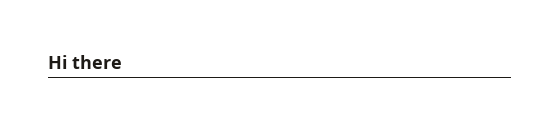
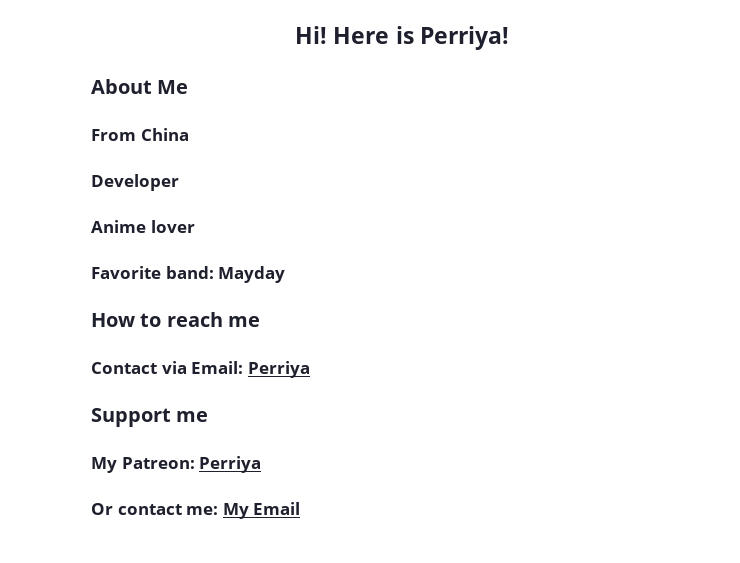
[48,55,122,69] Hi there -> [295,26,509,50] [91,79,189,94] [91,128,189,141] [91,174,179,191] [91,220,195,233] [91,266,286,283] [91,312,260,327] [91,361,310,378] [91,408,209,427] [91,456,262,473] [91,502,301,519] Hi! Here is Perriya! // About Me // From China // Developer // Anime lover // Favorite band: Mayday // How to reach me // Contact via Email: Perriya // Support me // My Patreon: Perriya // Or contact me: My Email

